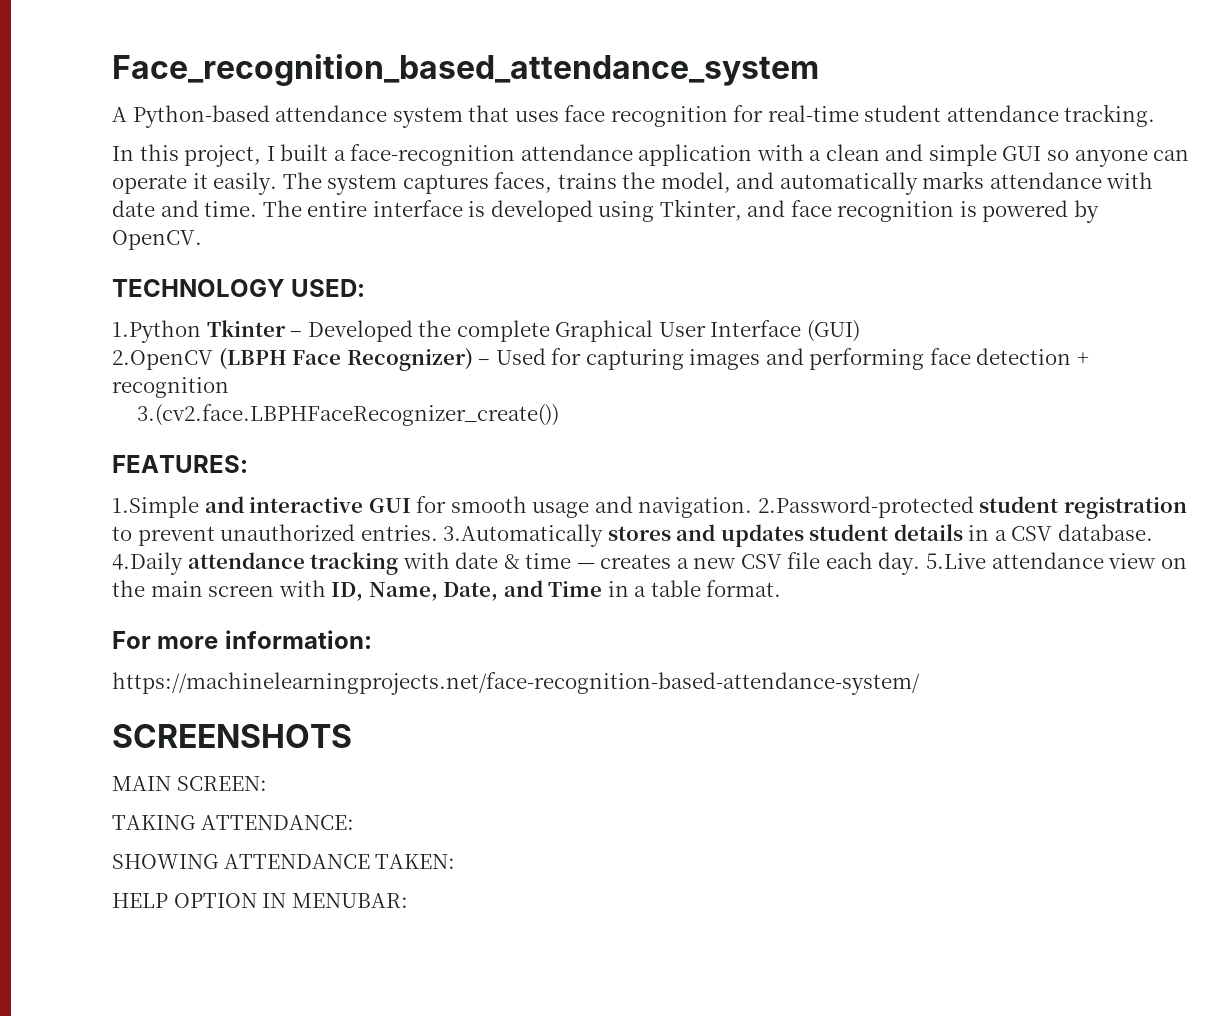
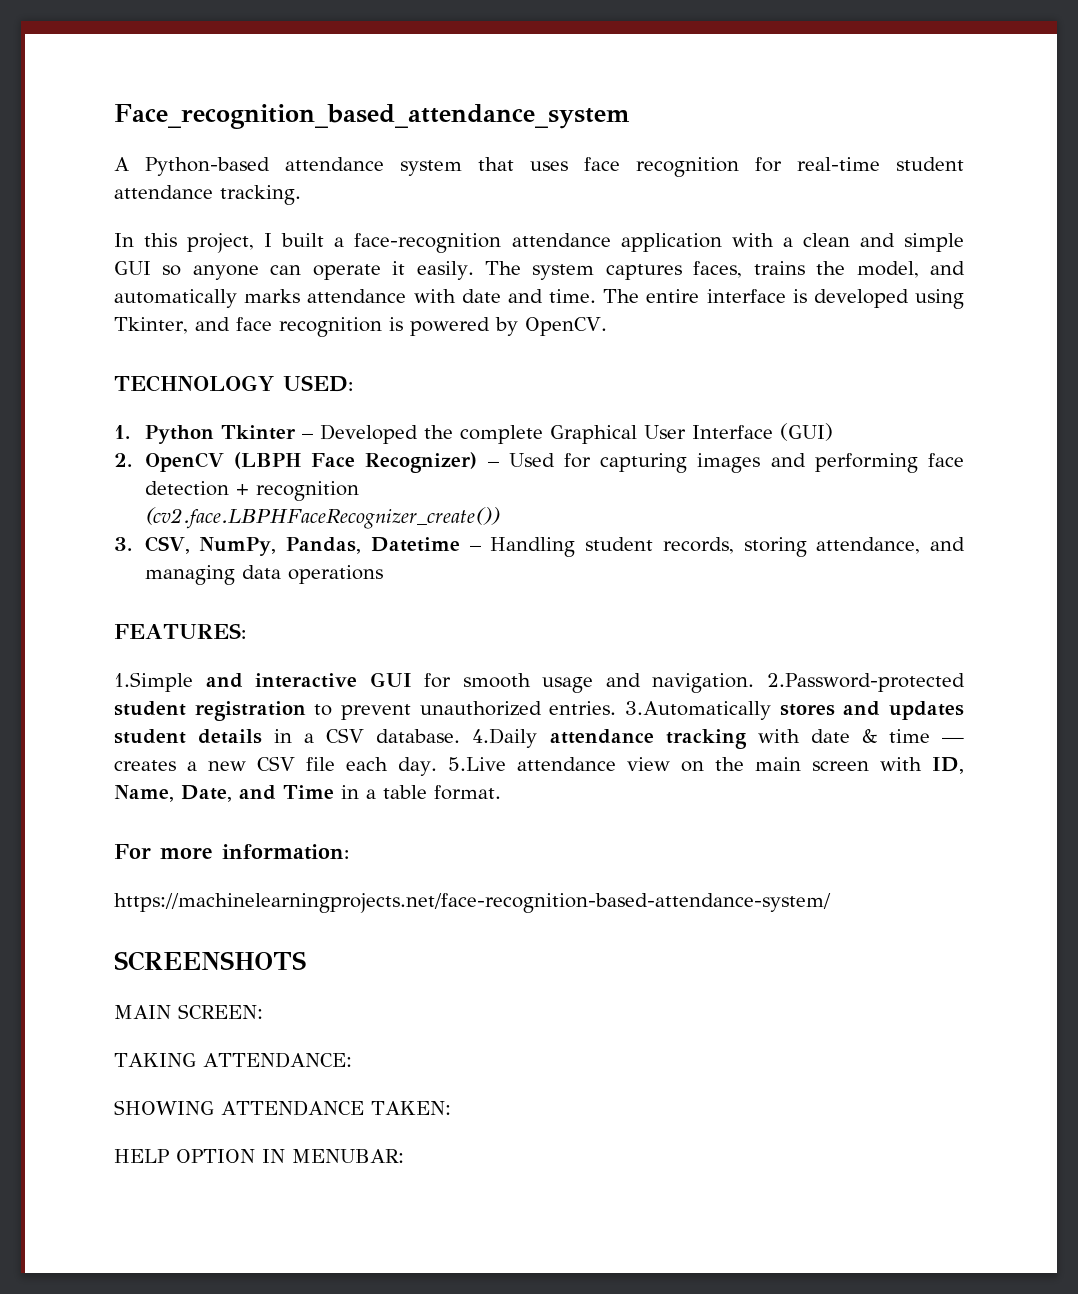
[112,320,201,343] 1.Python -> [114,425,214,444] 1. Python
[112,350,213,370] 2.OpenCV -> [114,452,224,472] 2. OpenCV
[137,404,560,426] 3.(cv2.face.LBPHFaceRecognizer_create()) -> [144,507,500,529] [114,536,965,557] [144,565,383,585] (cv2.face.LBPHFaceRecognizer_create()) // 3. CSV, NumPy, Pandas, Datetime – Handling student records, storing attendance, and managing data operations

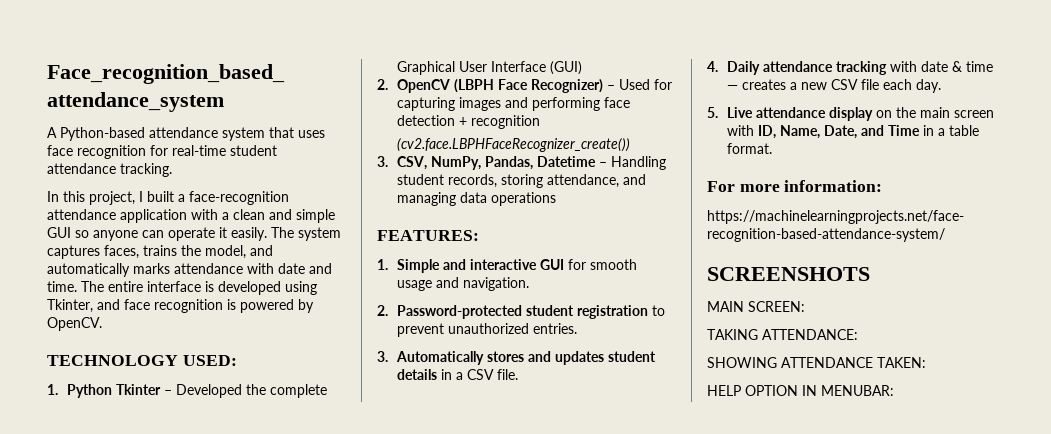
[114,672,193,692] 1.Simple -> [377,259,440,273] 1. Simple
[767,673,966,692] 2.Password-protected -> [377,305,522,319] // 2. Password-protected
[625,701,771,720] 3.Automatically -> [377,351,484,365] // 3. Automatically
[376,728,538,748] database. 4.Daily -> [496,369,518,380] [707,61,760,75] file. // 4. Daily
[447,757,670,771] 5.Live attendance view -> [707,107,873,121] // 5. Live attendance display

